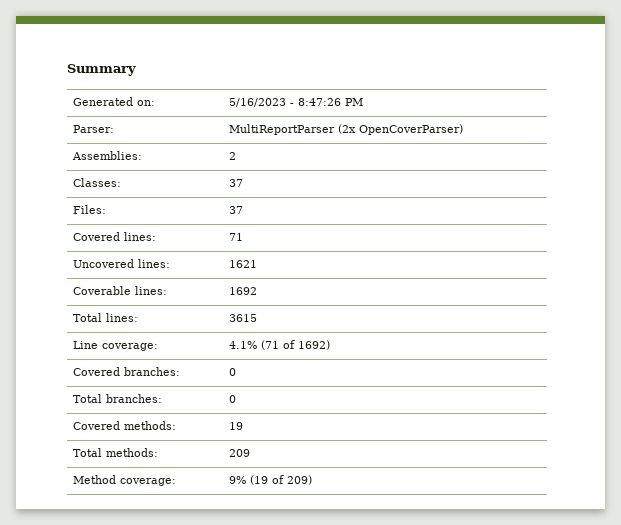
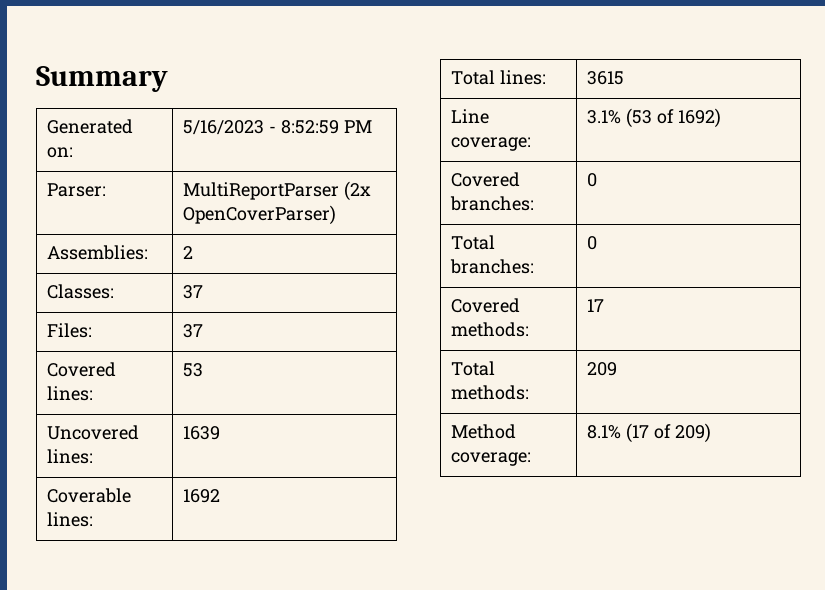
[298,98,342,106] 8:47:26 -> [280,120,339,134] 8:52:59
[229,233,244,241] 71 -> [182,363,203,377] 53
[229,260,258,268] 1621 -> [182,426,220,440] 1639
[229,340,280,350] 4.1% (71 -> [586,108,652,128] 3.1% (53
[229,422,244,430] 19 -> [586,299,604,312] 17
[229,475,269,485] 9% (19 -> [586,423,649,443] 8.1% (17

